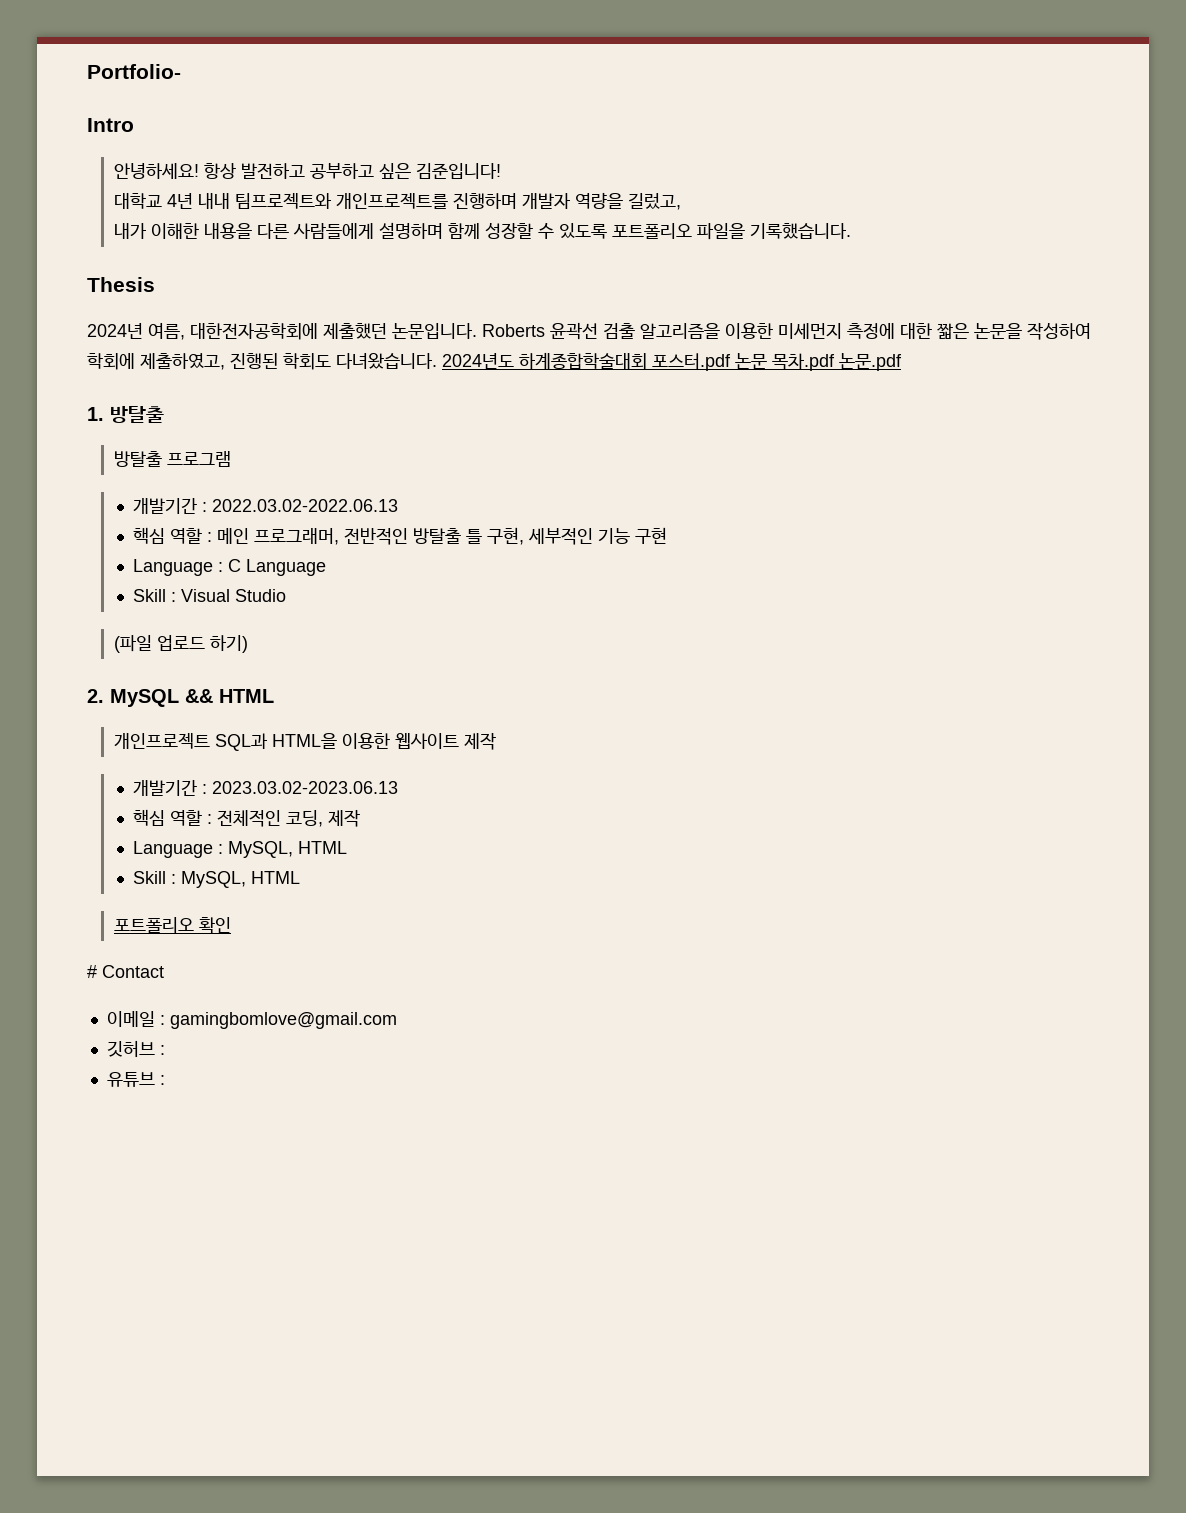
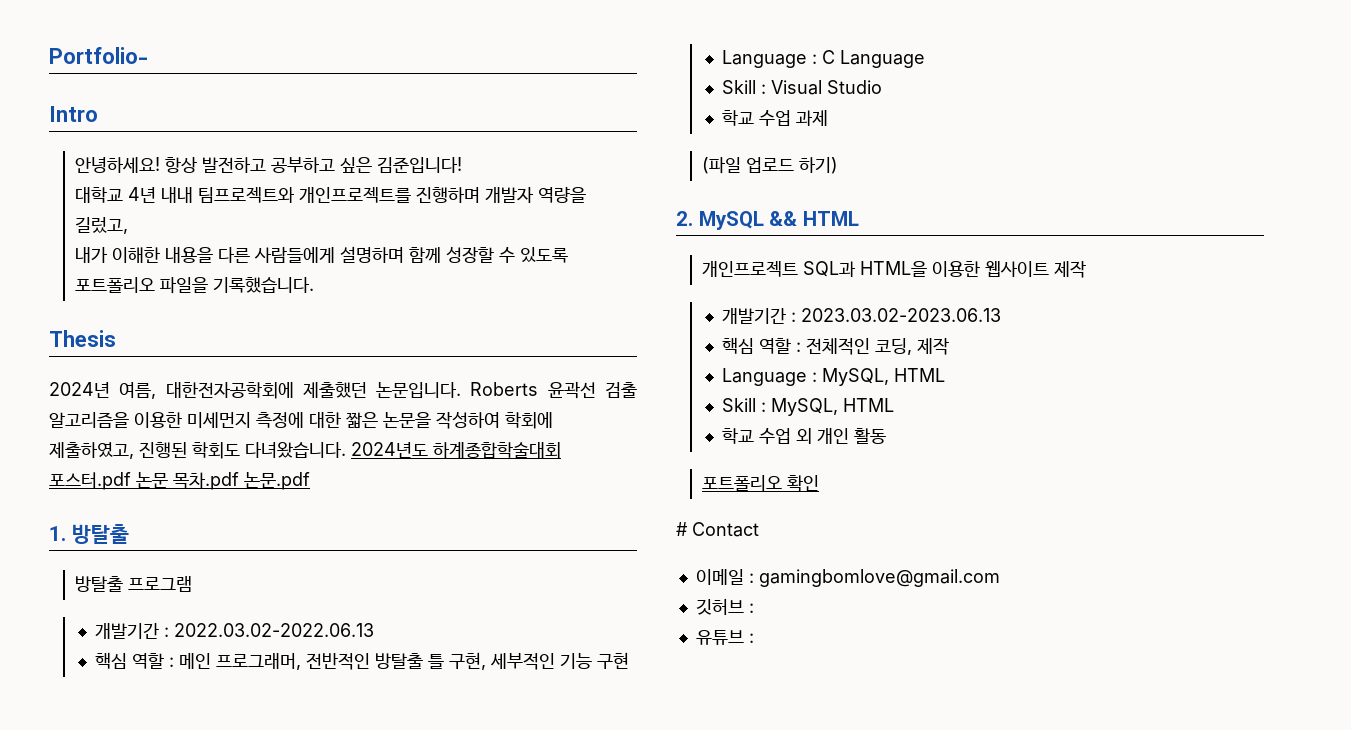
(287, 595) none -> [722,110,829,126] // 학교 수업 과제
(301, 877) none -> [722,428,887,444] // 학교 수업 외 개인 활동

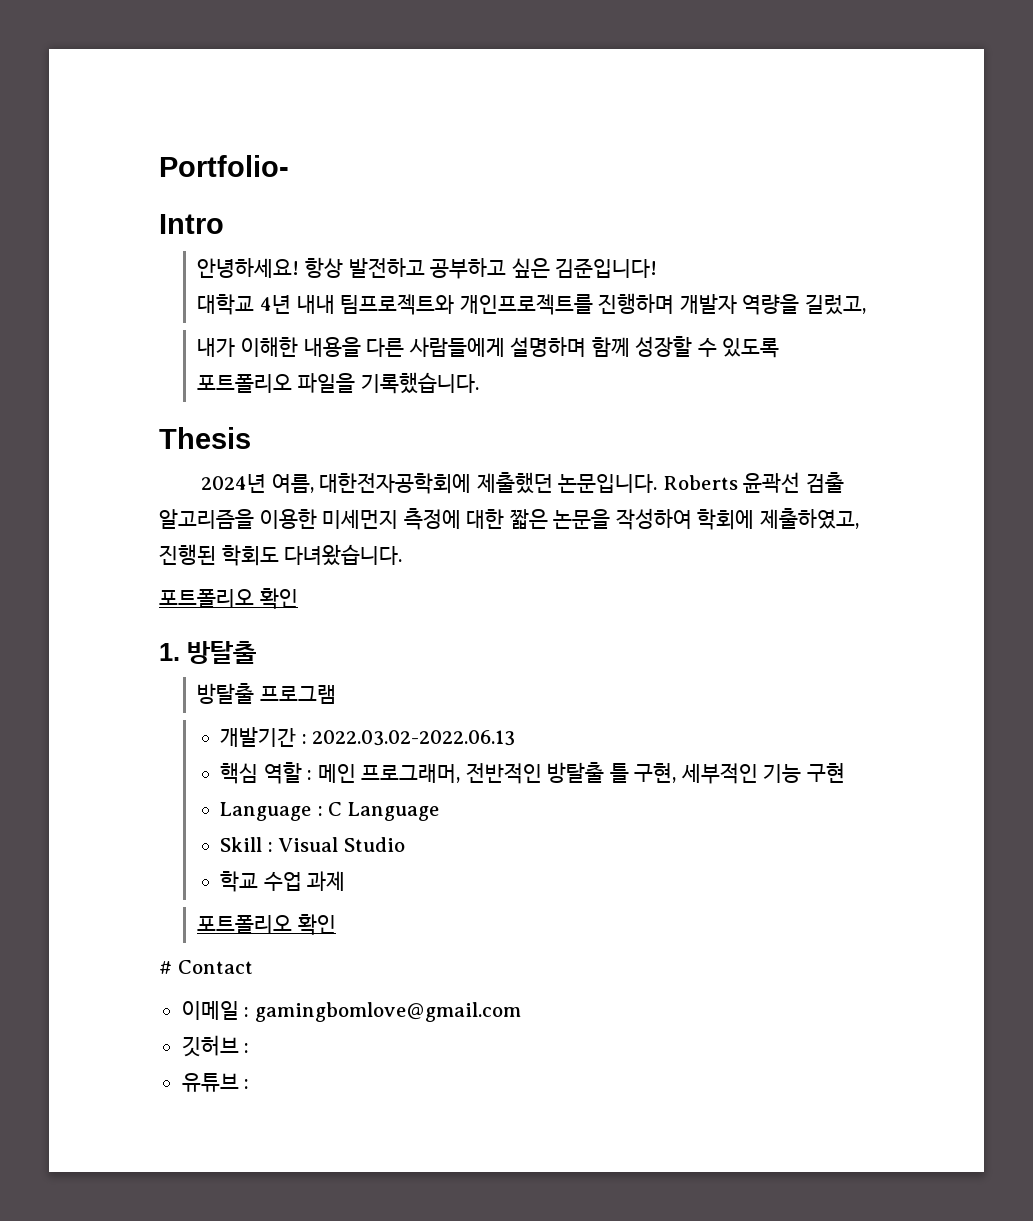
[351,441,561,459] [49,472,310,490] 2024년도 하계종합학술대회 포스터.pdf 논문 목차.pdf 논문.pdf -> [159,588,298,609] // 포트폴리오 확인
[702,157,839,174] [676,211,859,230] [702,260,1087,278] [722,308,1002,324] [722,337,950,355] [722,368,946,386] [722,398,895,416] [722,428,887,444] // (파일 업로드 하기) // 2. MySQL && HTML // 개인프로젝트 SQL과 HTML을 이용한 웹사이트 제작 // 개발기간 : 2023.03.02-2023.06.13 // 핵심 역할 : 전체적인 코딩, 제작 // Language : MySQL, HTML // Skill : MySQL, HTML // 학교 수업 외 개인 활동 -> (346, 881) none

